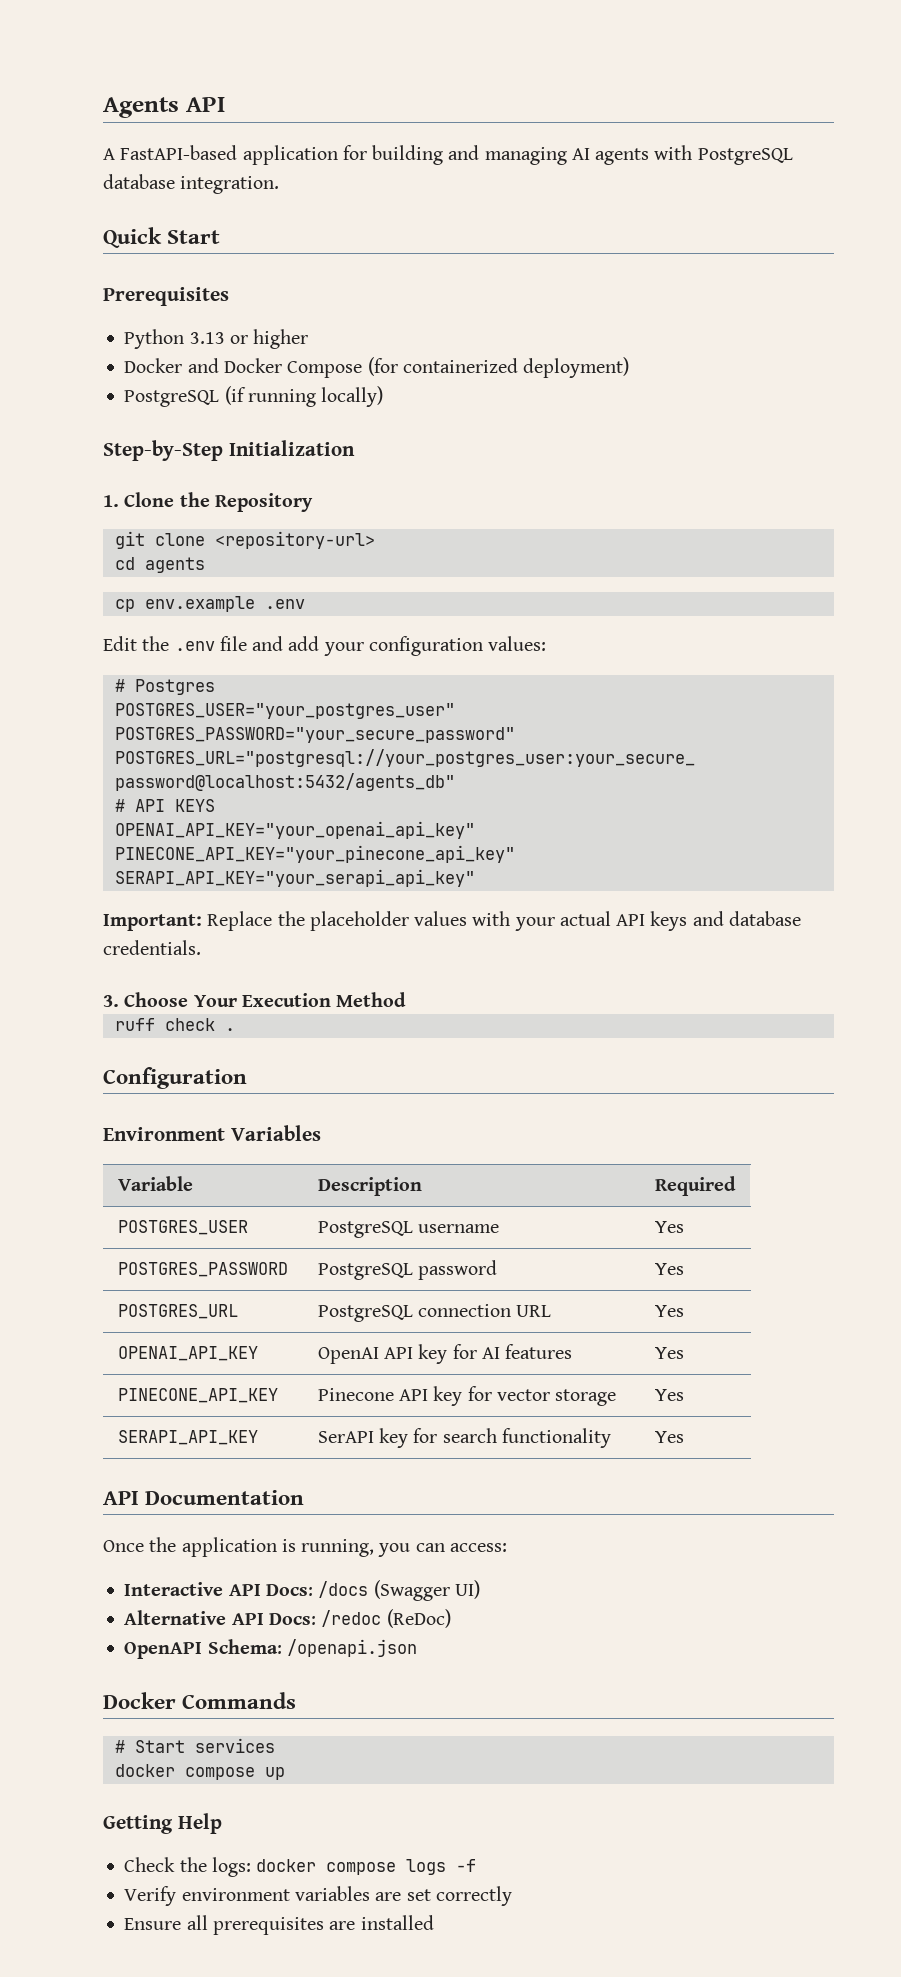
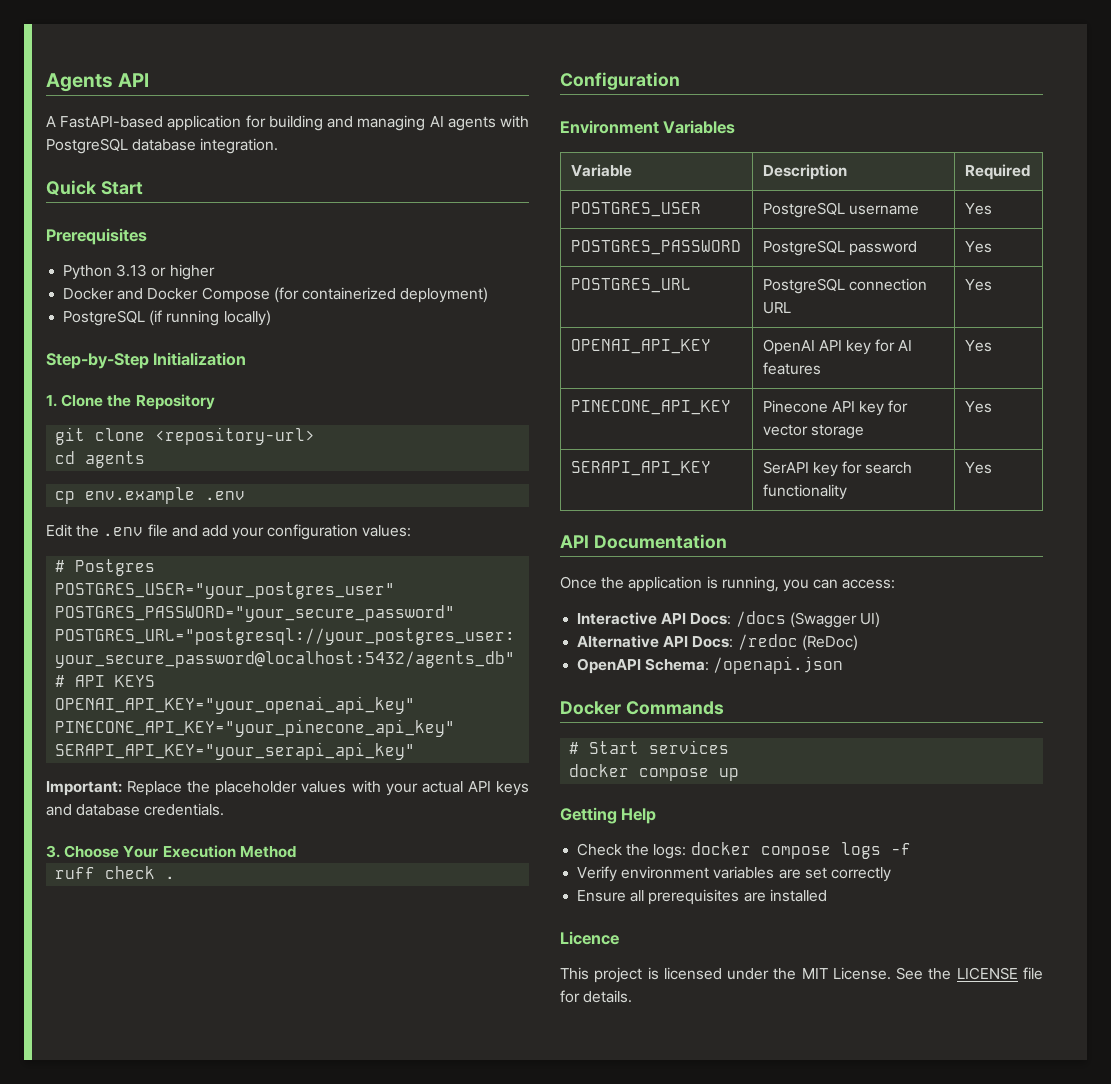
(434, 1922) none -> [560,931,619,945] [560,967,1043,983] [560,990,633,1003] // Licence // This project is licensed under the MIT License. See the LICENSE file for details.

